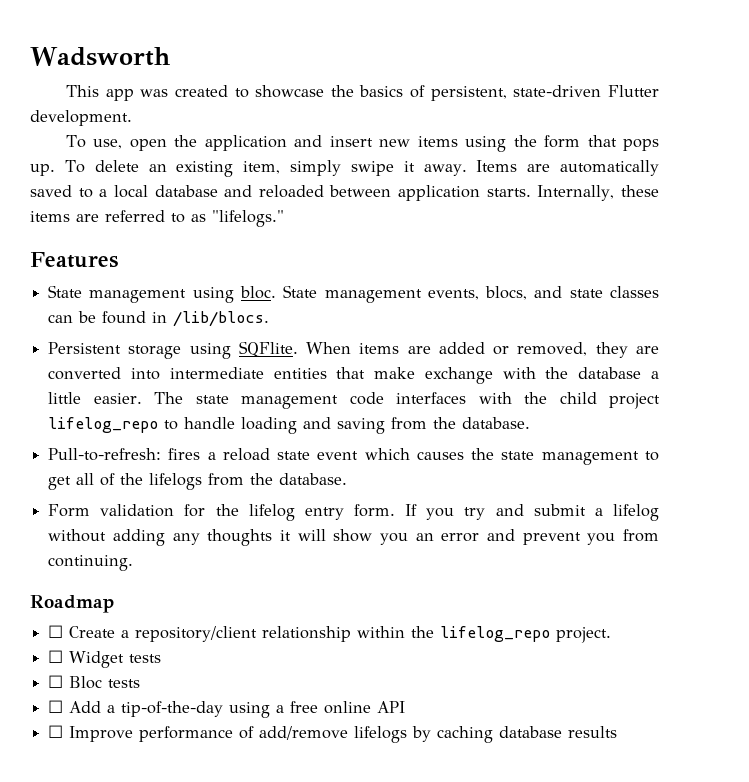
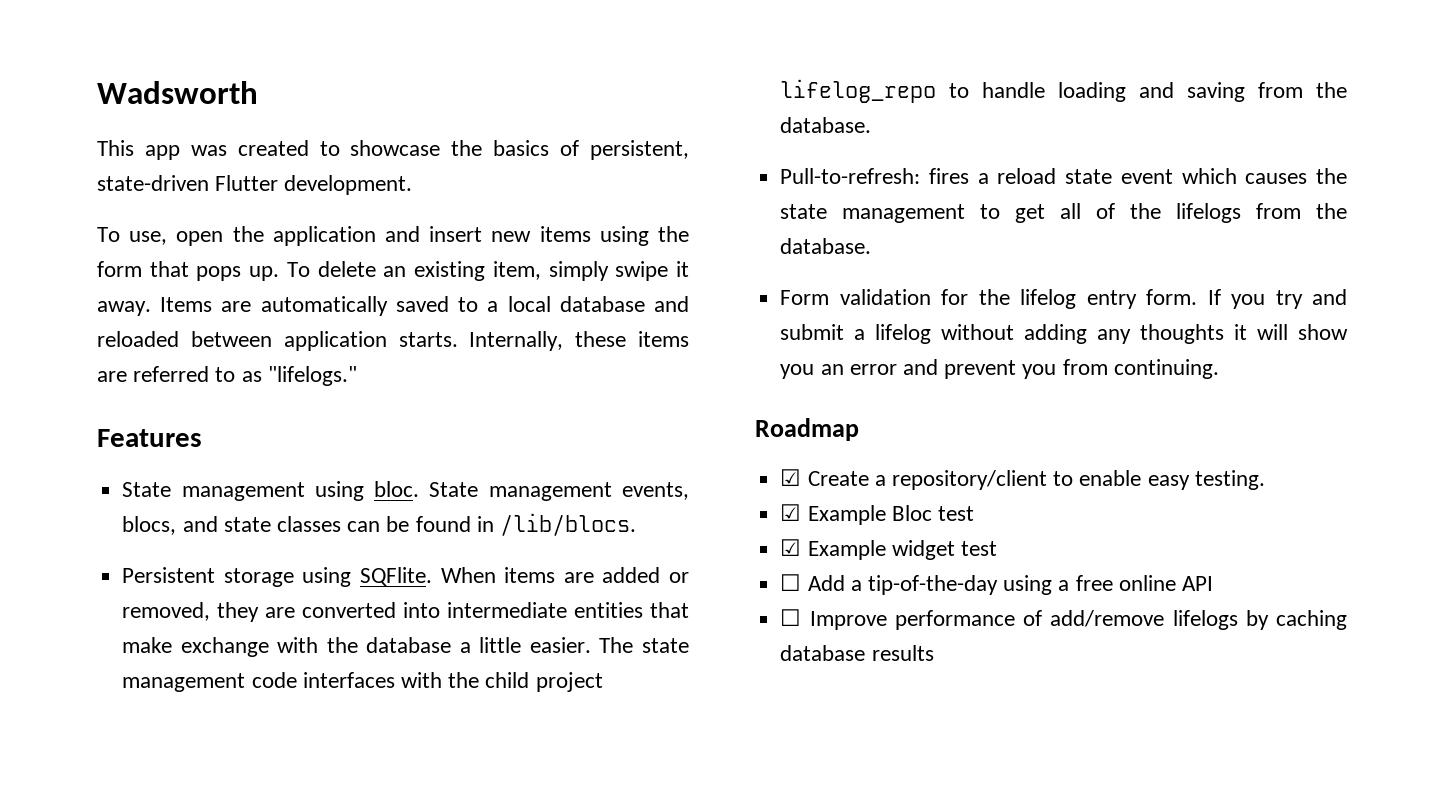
[48,625,64,638] ☐ -> [780,469,802,486] ☑
[262,626,612,643] [48,650,162,668] [48,675,141,689] relationship within the lifelog_repo project. // ☐ Widget tests // ☐ Bloc tests -> [1053,470,1265,490] [780,504,974,525] [780,539,997,560] to enable easy testing. // ☑ Example Bloc test // ☑ Example widget test

